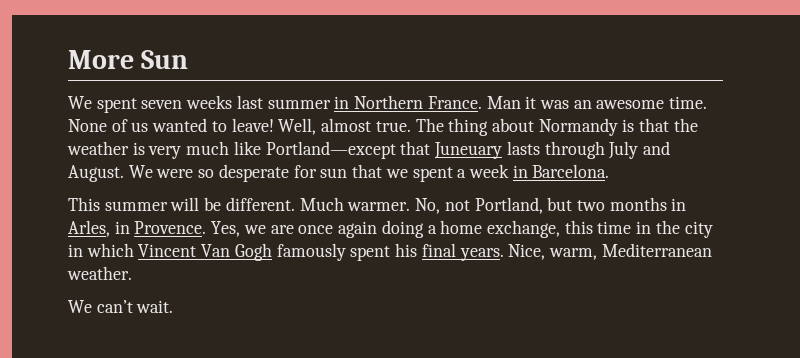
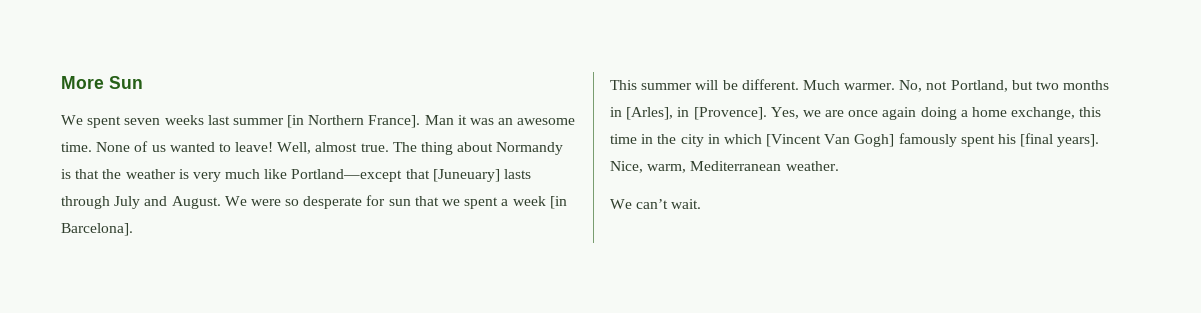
[334,95,482,109] in Northern France. -> [287,115,421,128] [in Northern France].
[434,142,503,159] Juneuary -> [432,169,500,182] [Juneuary]
[512,164,610,178] in Barcelona. -> [549,196,567,209] [61,223,133,236] [in Barcelona].
[68,220,207,237] Arles, in Provence. -> [626,107,767,120] [Arles], in [Provence].
[138,243,272,261] Vincent Van Gogh -> [766,134,895,147] [Vincent Van Gogh]
[421,243,504,261] final years. -> [1020,133,1100,147] [final years].

